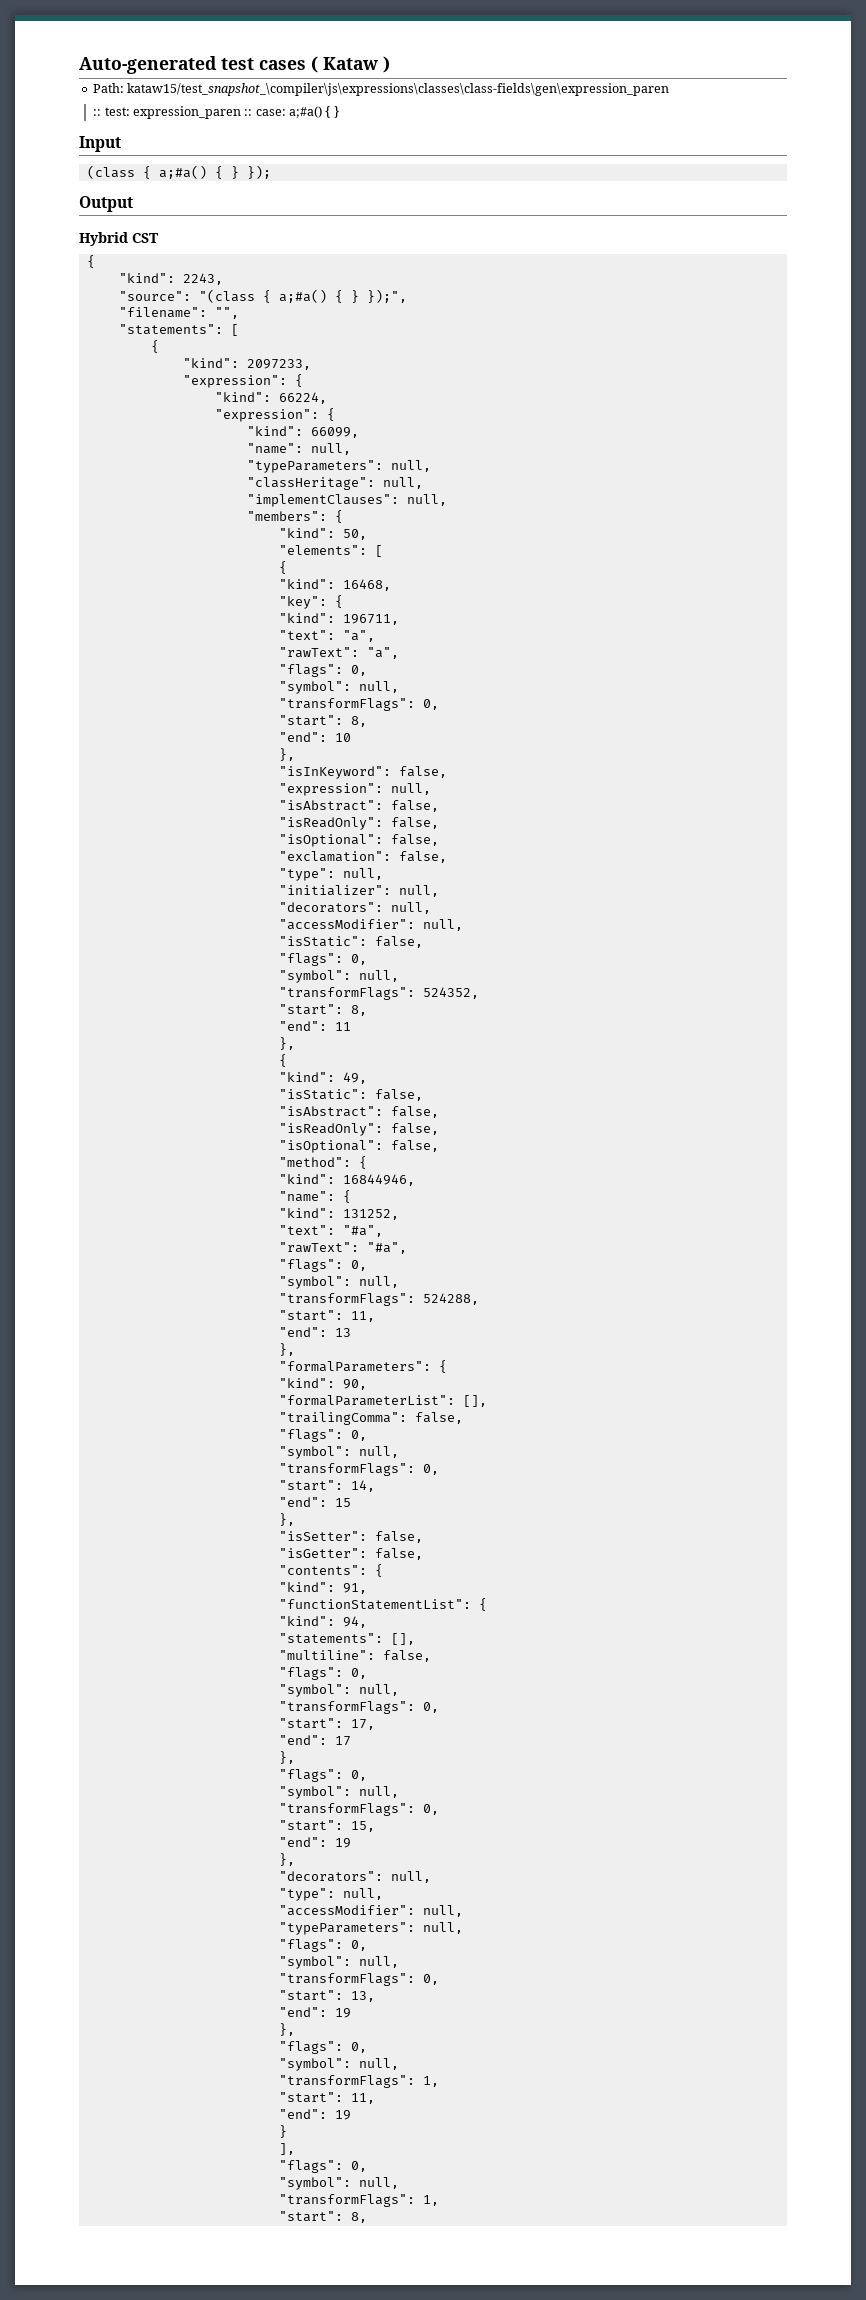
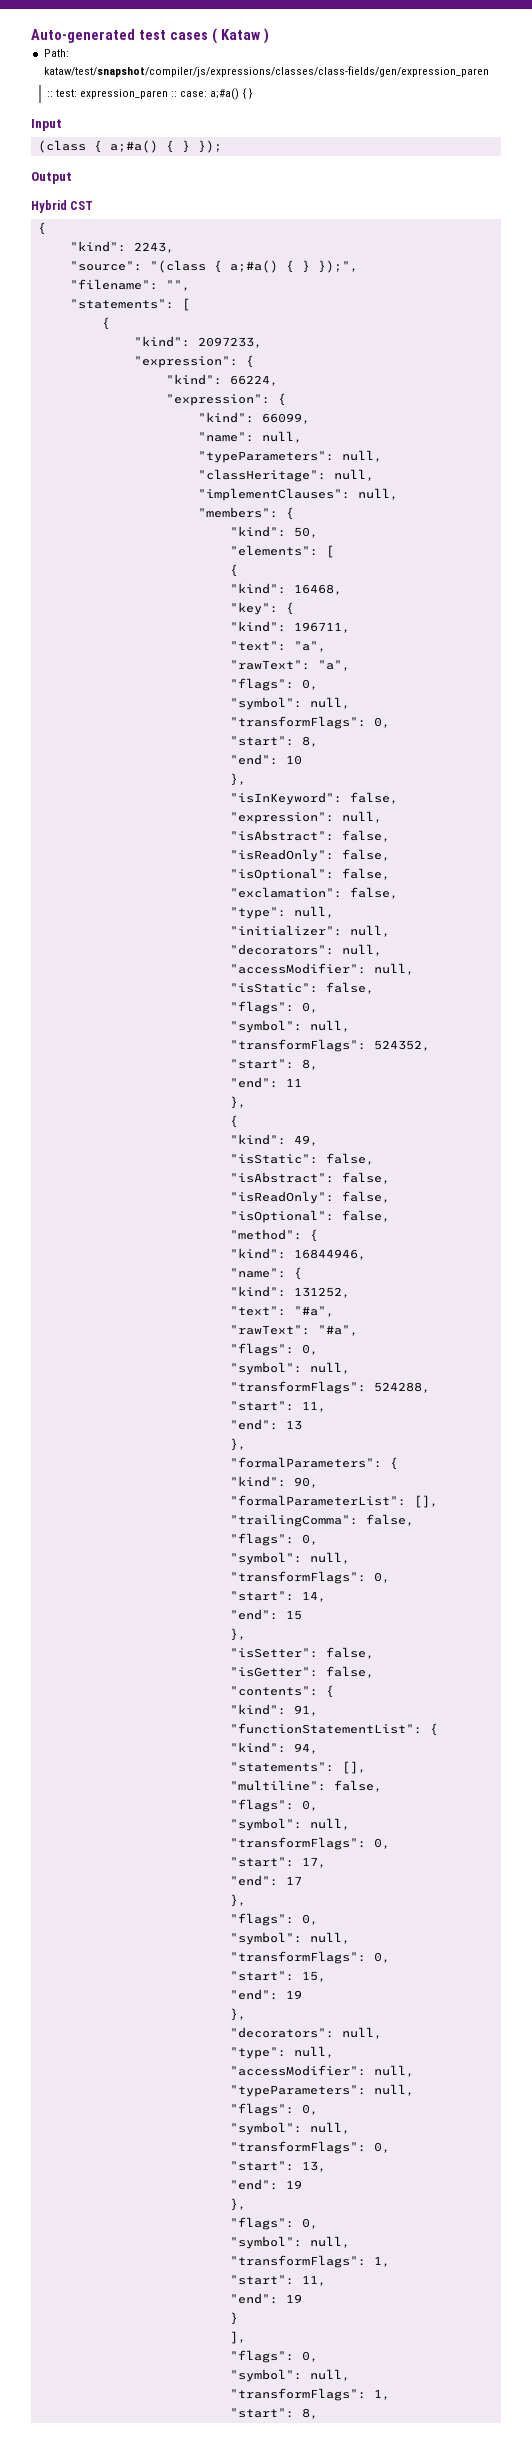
[127,83,670,96] kataw15/test_snapshot_\compiler\js\expressions\classes\class-fields\gen\expression_paren -> [43,66,489,77] kataw/test/snapshot/compiler/js/expressions/classes/class-fields/gen/expression_paren

